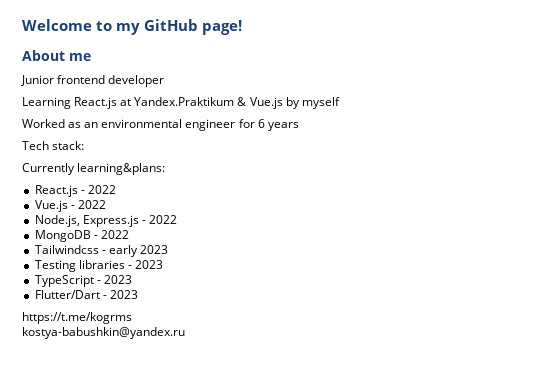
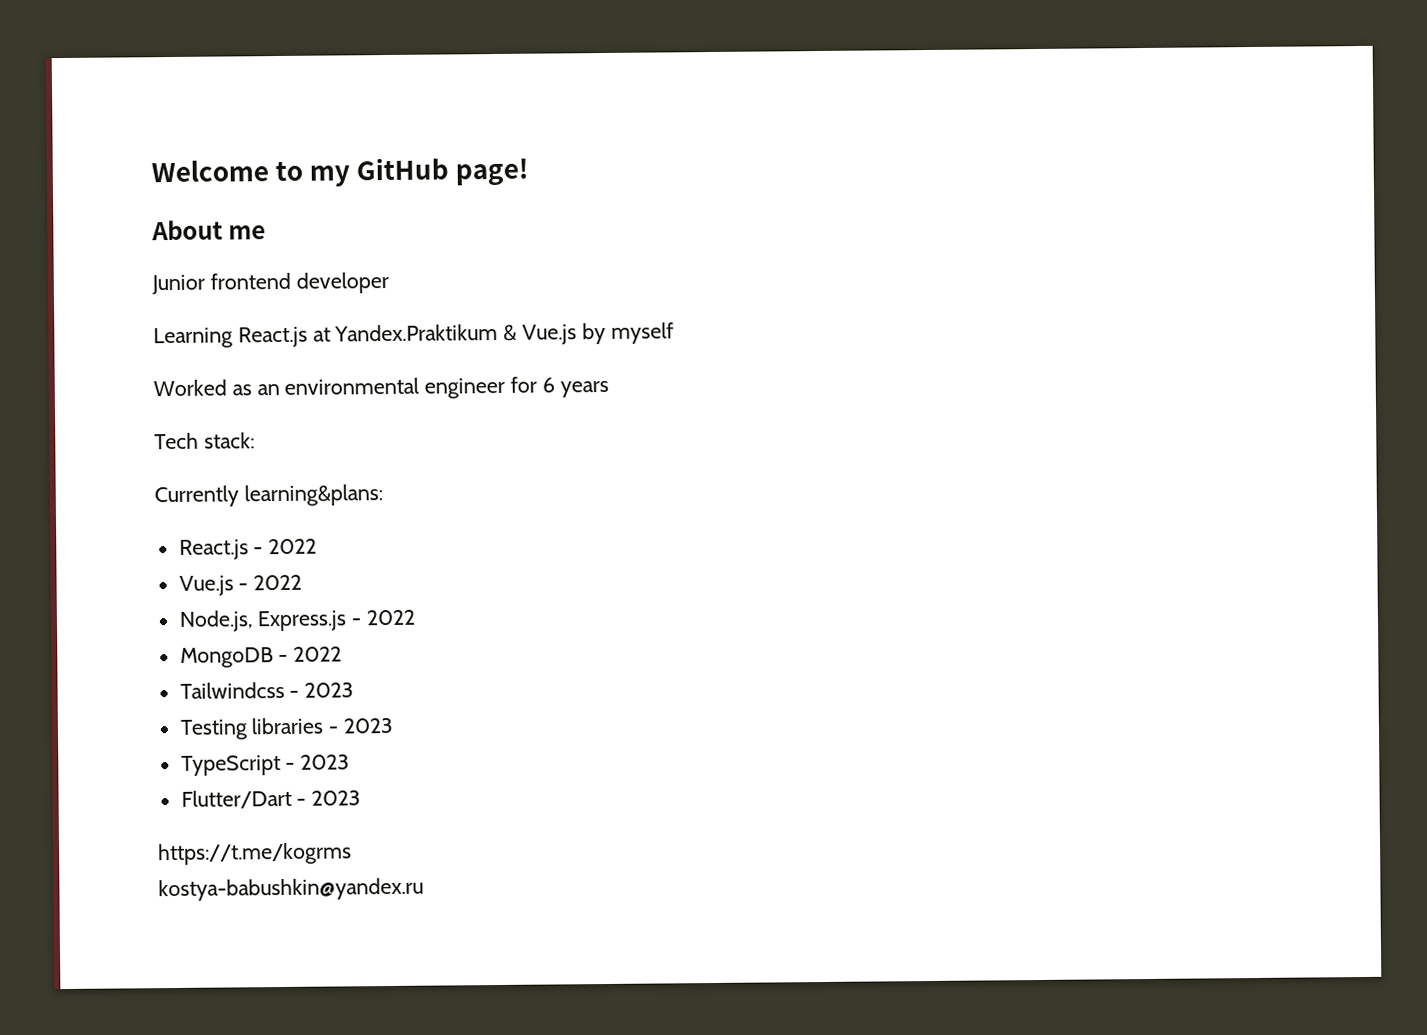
[108,245,138,257] early -> (300, 694) none

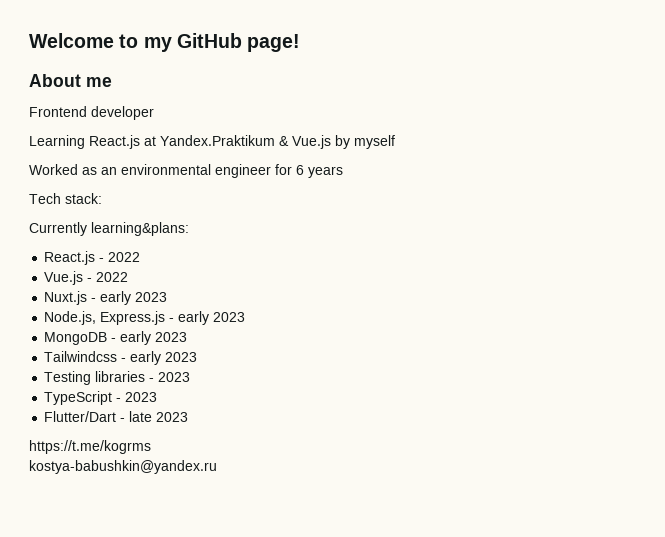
[151,272,291,295] Junior frontend -> [29,106,87,117] Frontend
(303, 582) none -> [44,291,168,305] // Nuxt.js - early 2023
[366,609,416,626] 2022 -> [178,311,246,325] early 2023
[293,646,343,662] 2022 -> [120,331,188,345] early 2023
(300, 694) none -> [130,351,162,365] early
(307, 802) none -> [129,411,153,422] late

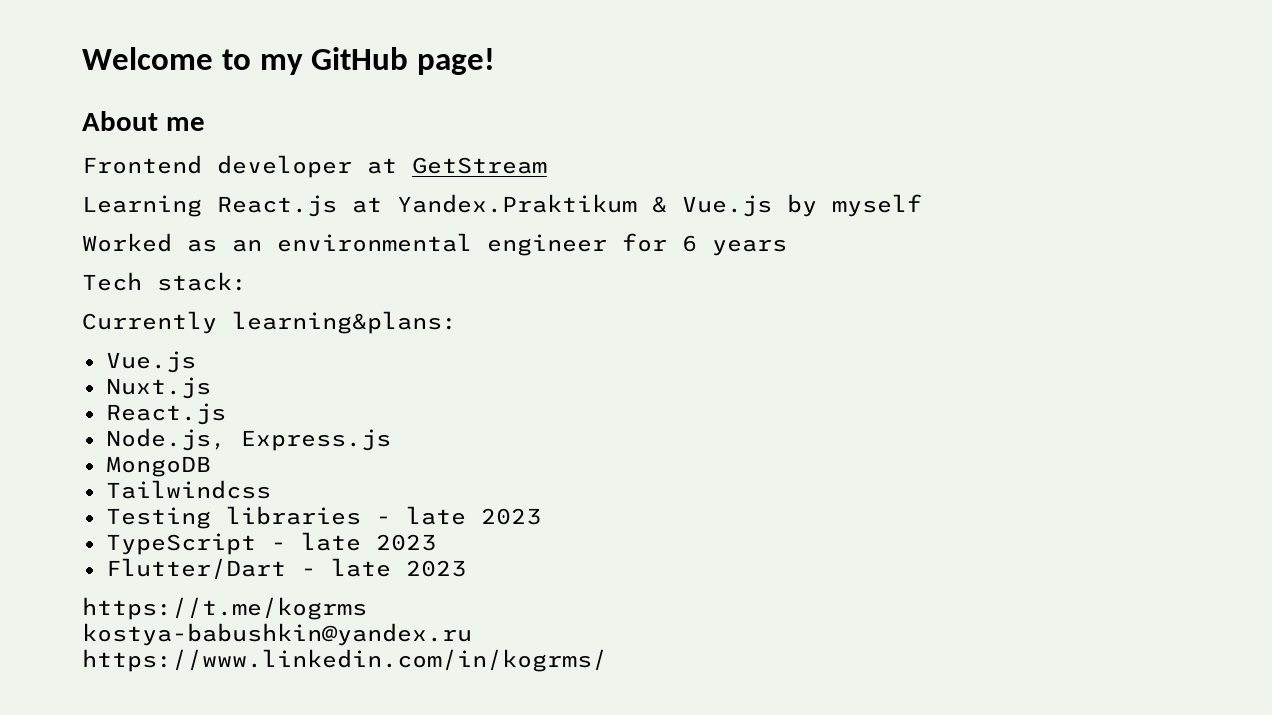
(154, 113) none -> [367,157,547,174] at GetStream
[44,251,141,265] [44,271,129,285] // React.js - 2022 // Vue.js - 2022 -> [105,351,196,373] // Vue.js
[91,291,168,305] - early 2023 -> [105,403,226,425] // React.js
[169,311,246,325] [44,331,188,345] [44,351,198,365] - early 2023 // MongoDB - early 2023 // Tailwindcss - early 2023 -> [105,456,211,477] [105,480,271,499] // MongoDB // Tailwindcss
(155, 380) none -> [405,506,466,525] late
(122, 400) none -> [300,532,361,551] late
(217, 467) none -> [82,649,607,672] // https://www.linkedin.com/in/kogrms/

